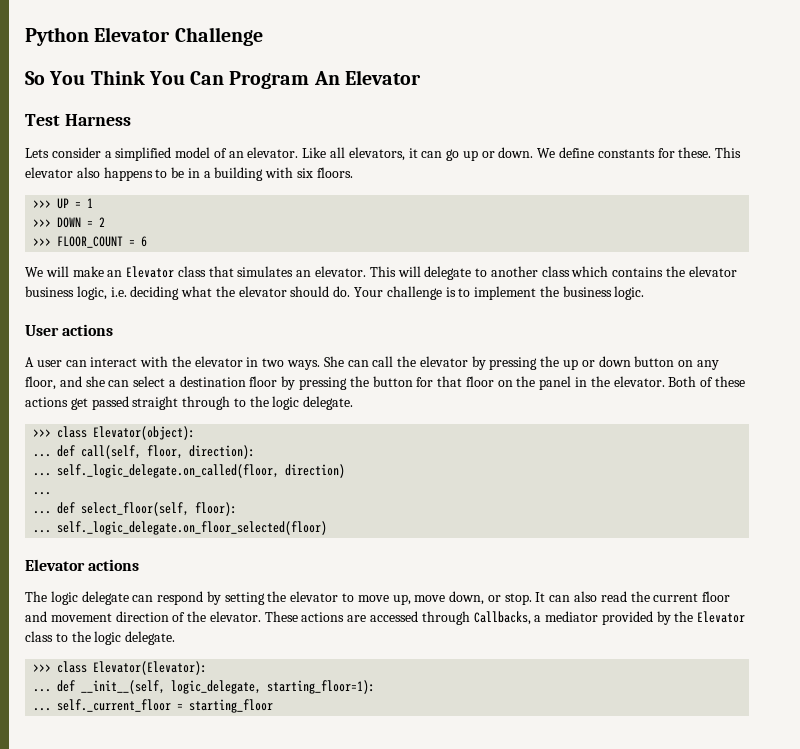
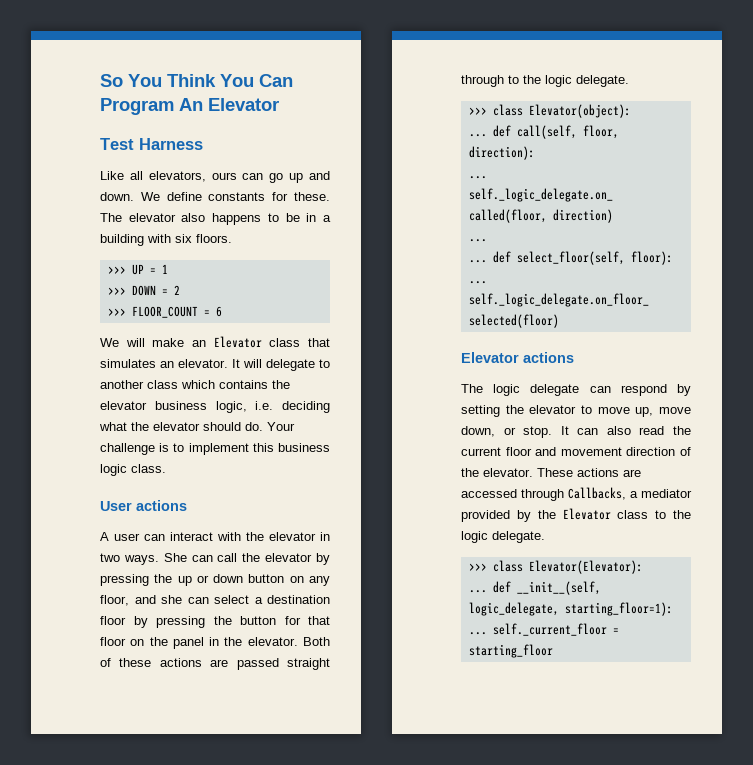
[25,27,263,46] Python Elevator Challenge // -> (100, 80) none
[25,147,299,161] Lets consider a simplified model of an elevator. -> (203, 144) none
[408,148,418,158] it -> [211,172,237,180] ours
[481,151,495,158] or -> [309,171,330,180] and
[715,147,742,158] This -> [100,213,122,222] The
[369,266,396,277] This -> [232,359,240,368] It
[539,286,645,300] the business logic. -> [252,443,330,452] [100,464,166,476] this business logic class.
[70,398,88,410] get -> [210,659,229,667] are

